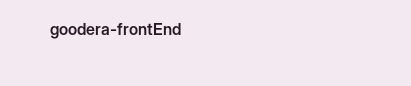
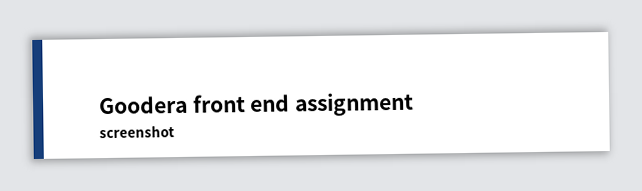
[50,23,181,39] goodera-frontEnd -> [99,91,415,117] [99,125,175,139] Goodera front end assignment // screenshot

